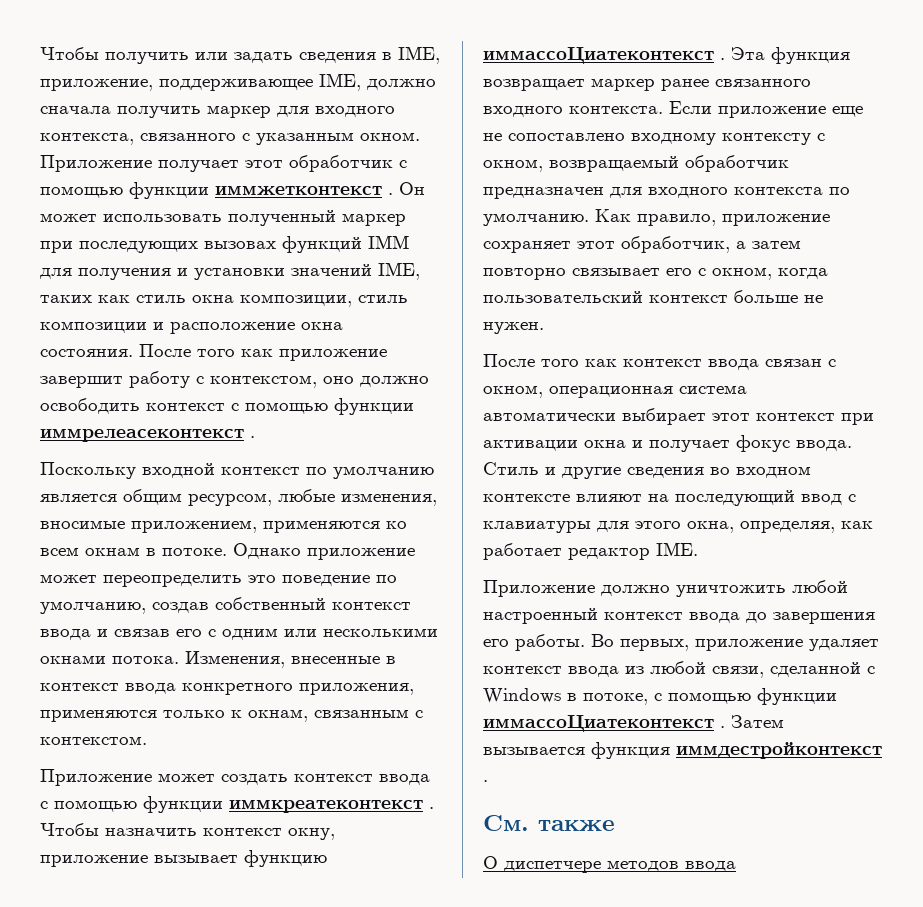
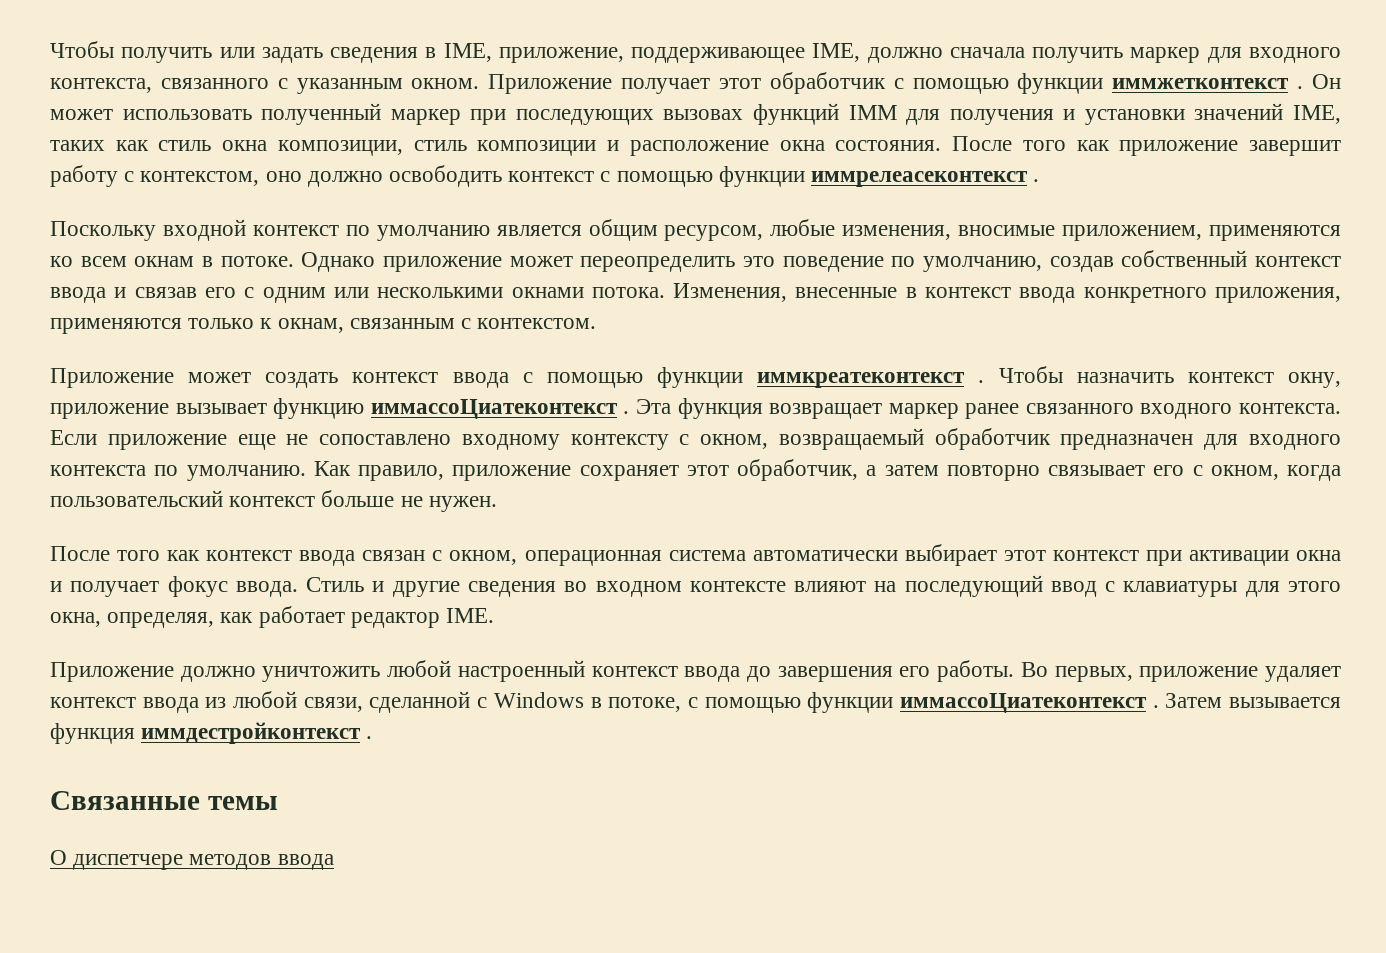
[483,815,615,831] См. также -> [50,791,278,810] Связанные темы

